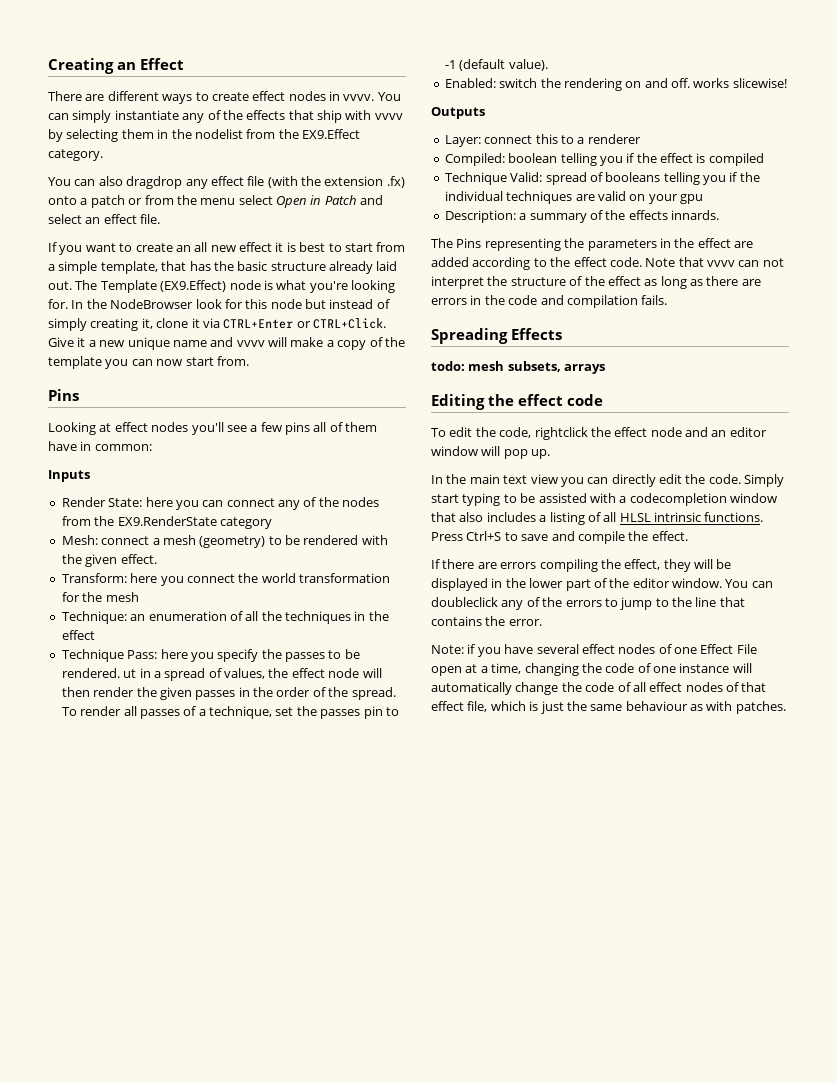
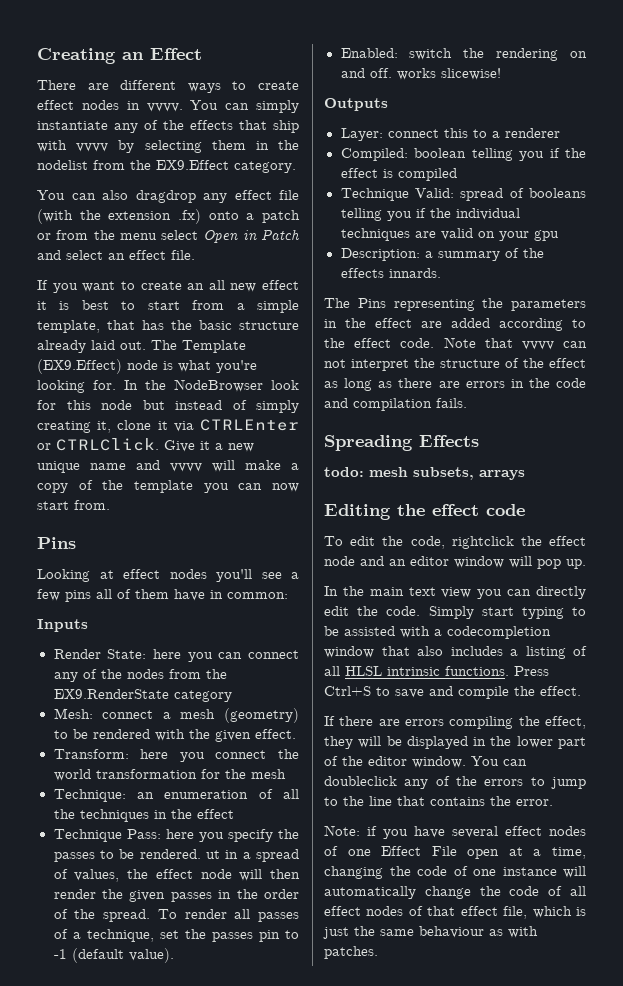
[223,318,386,329] CTRL+Enter or CTRL+Click. -> [200,419,299,431] [37,438,159,451] CTRLEnter or CTRLClick.

